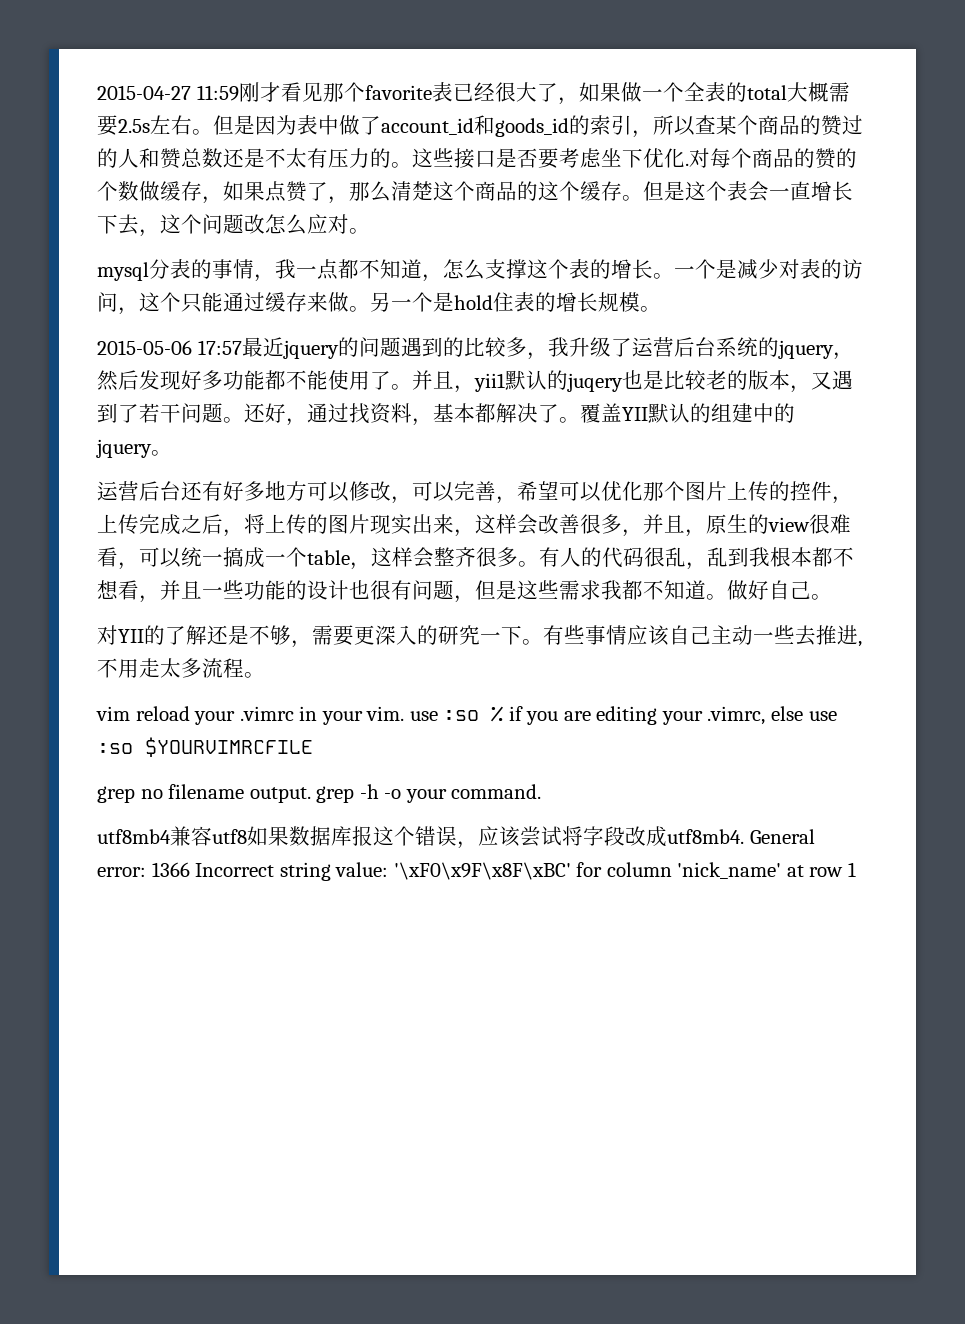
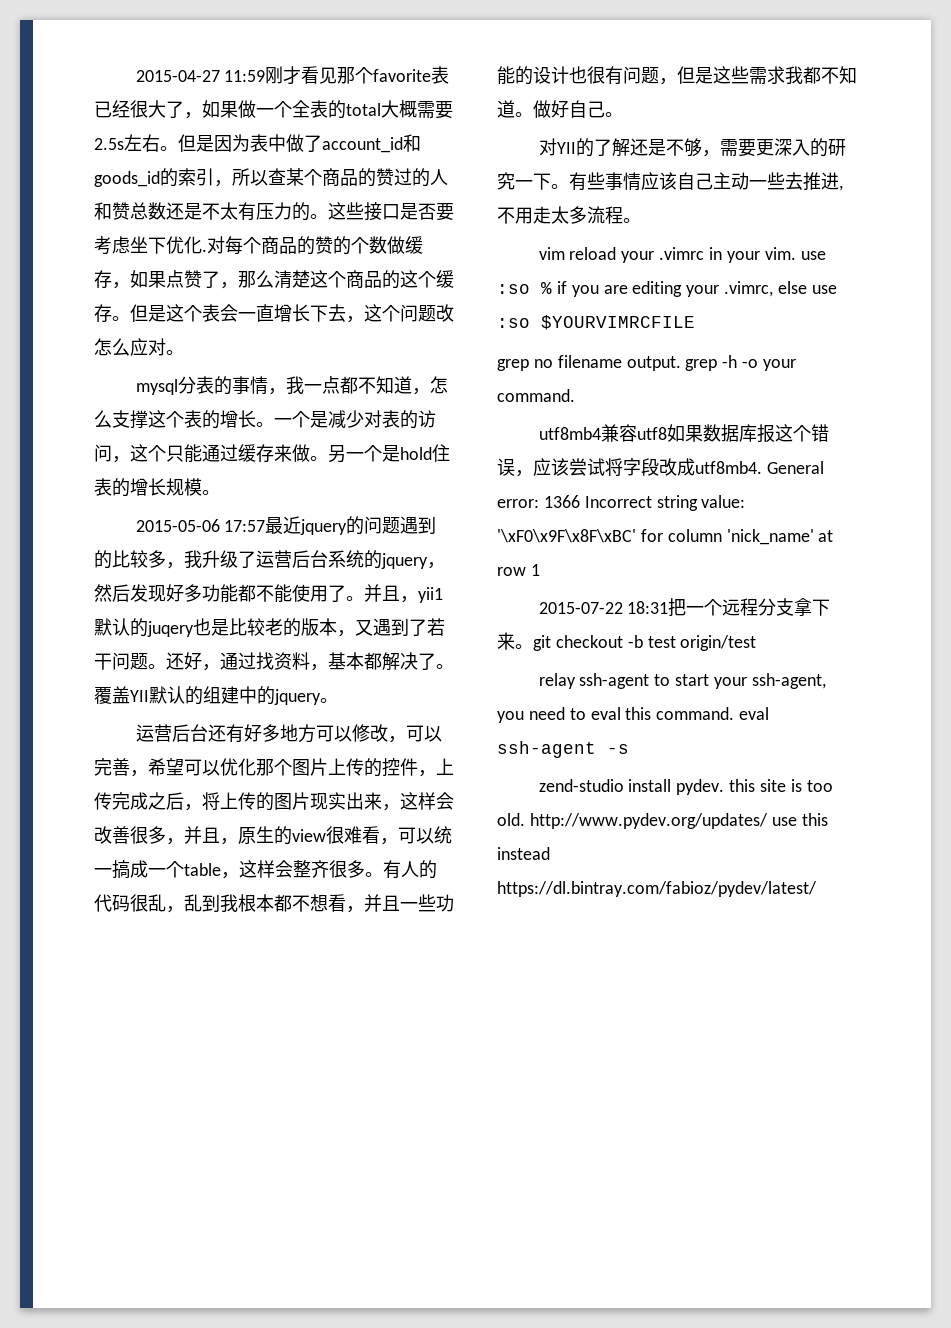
(856, 869) none -> [538,598,831,617] [497,632,757,651] [538,673,826,689] [497,707,770,723] [497,741,629,758] [538,779,833,795] [497,813,828,829] [497,847,550,860] [497,881,817,897] // 2015-07-22 18:31把一个远程分支拿下来。git checkout -b test origin/test // relay ssh-agent to start your ssh-agent, you need to eval this command. eval ssh-agent -s // zend-studio install pydev. this site is too old. http://www.pydev.org/updates/ use this instead https://dl.bintray.com/fabioz/pydev/latest/

